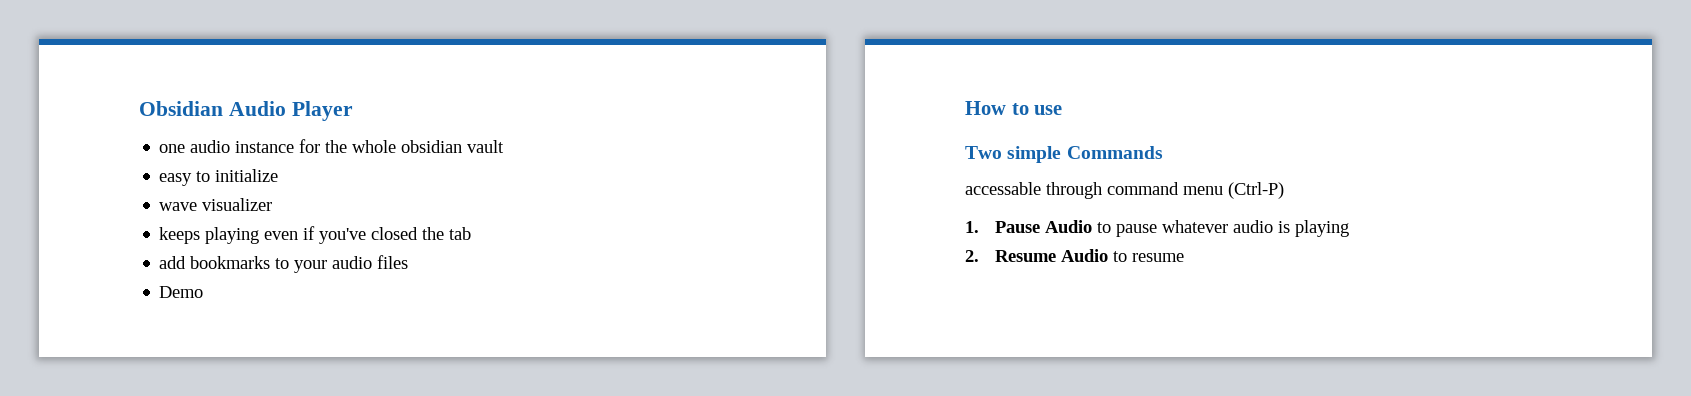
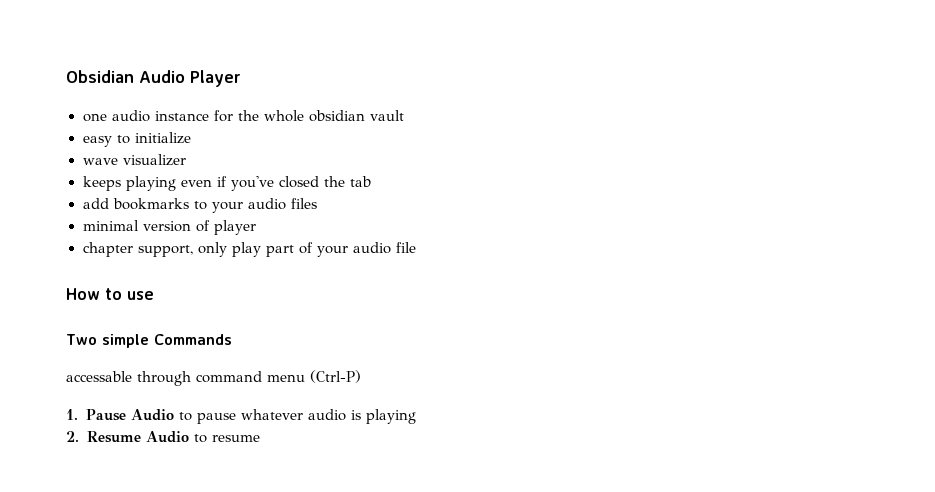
[159,286,204,298] Demo -> [82,220,256,235] [82,242,416,257] minimal version of player // chapter support, only play part of your audio file

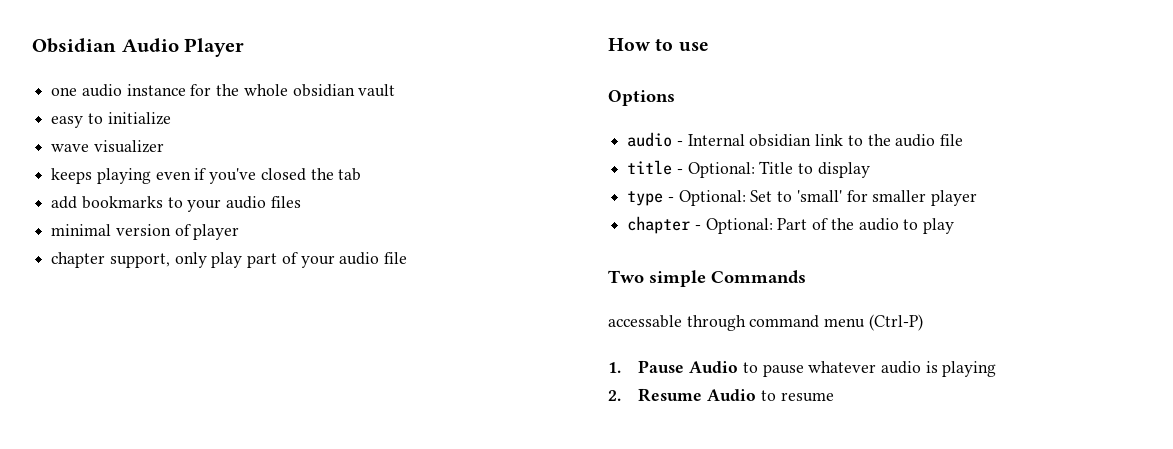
(154, 295) none -> [608,90,675,106] [627,132,964,147] [627,160,870,178] [627,190,978,206] [627,216,955,234] // Options // audio - Internal obsidian link to the audio file // title - Optional: Title to display // type - Optional: Set to 'small' for smaller player // chapter - Optional: Part of the audio to play

